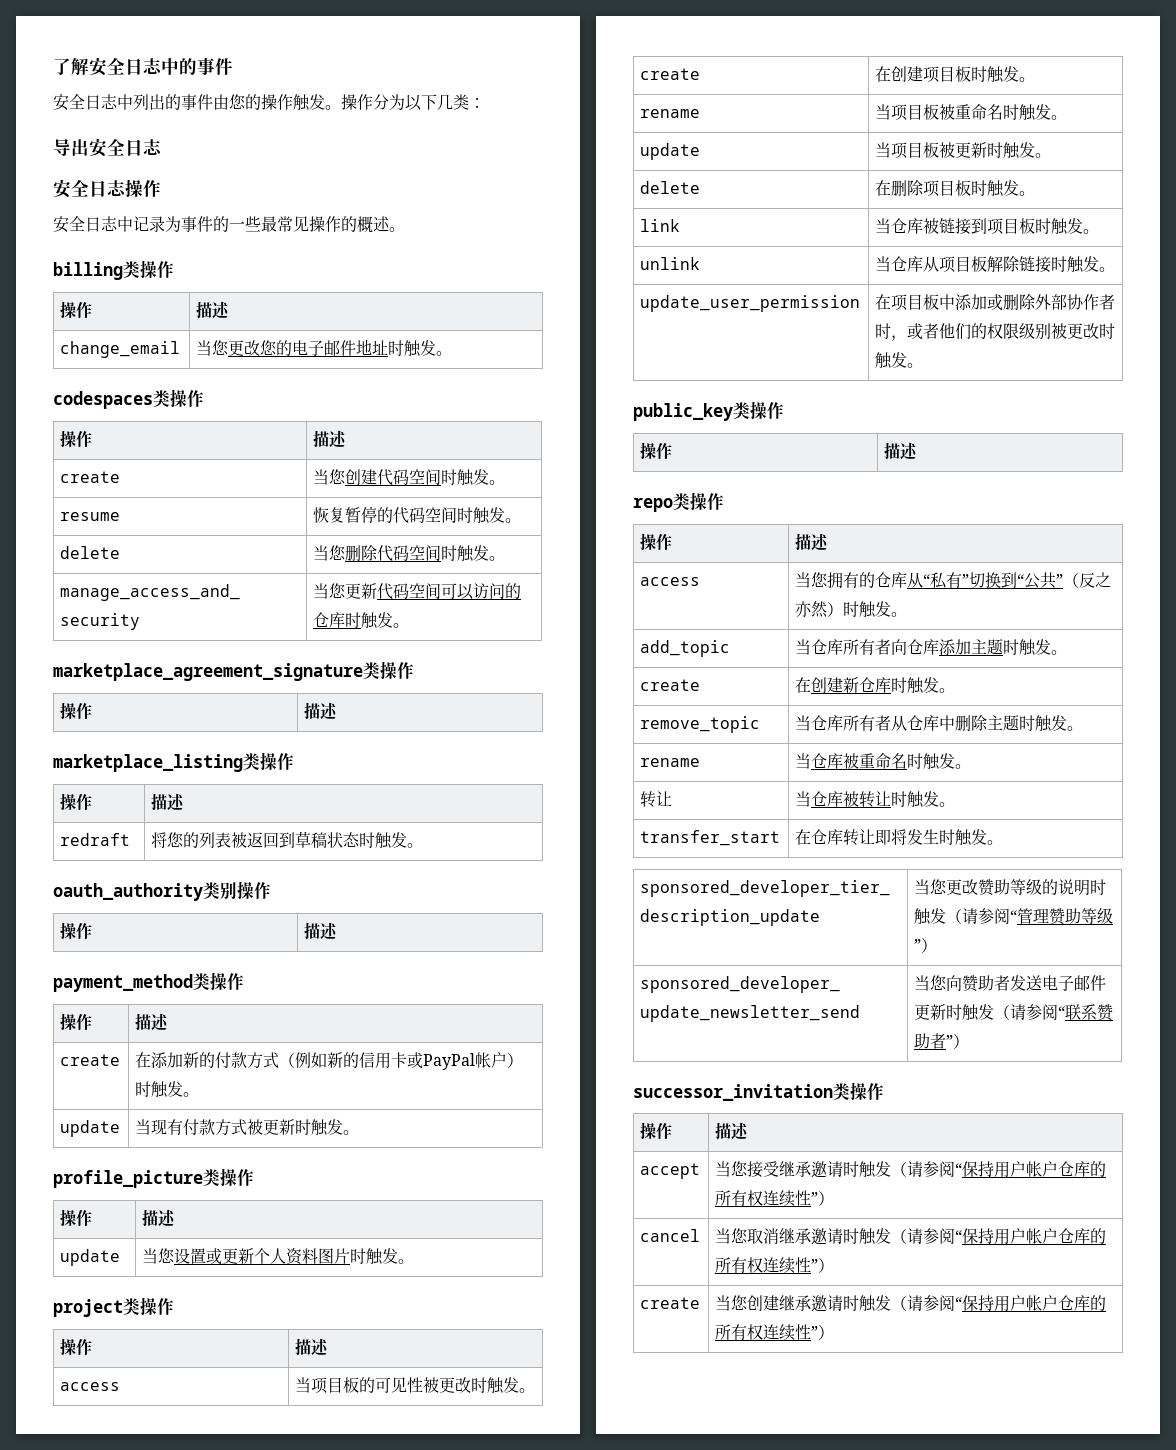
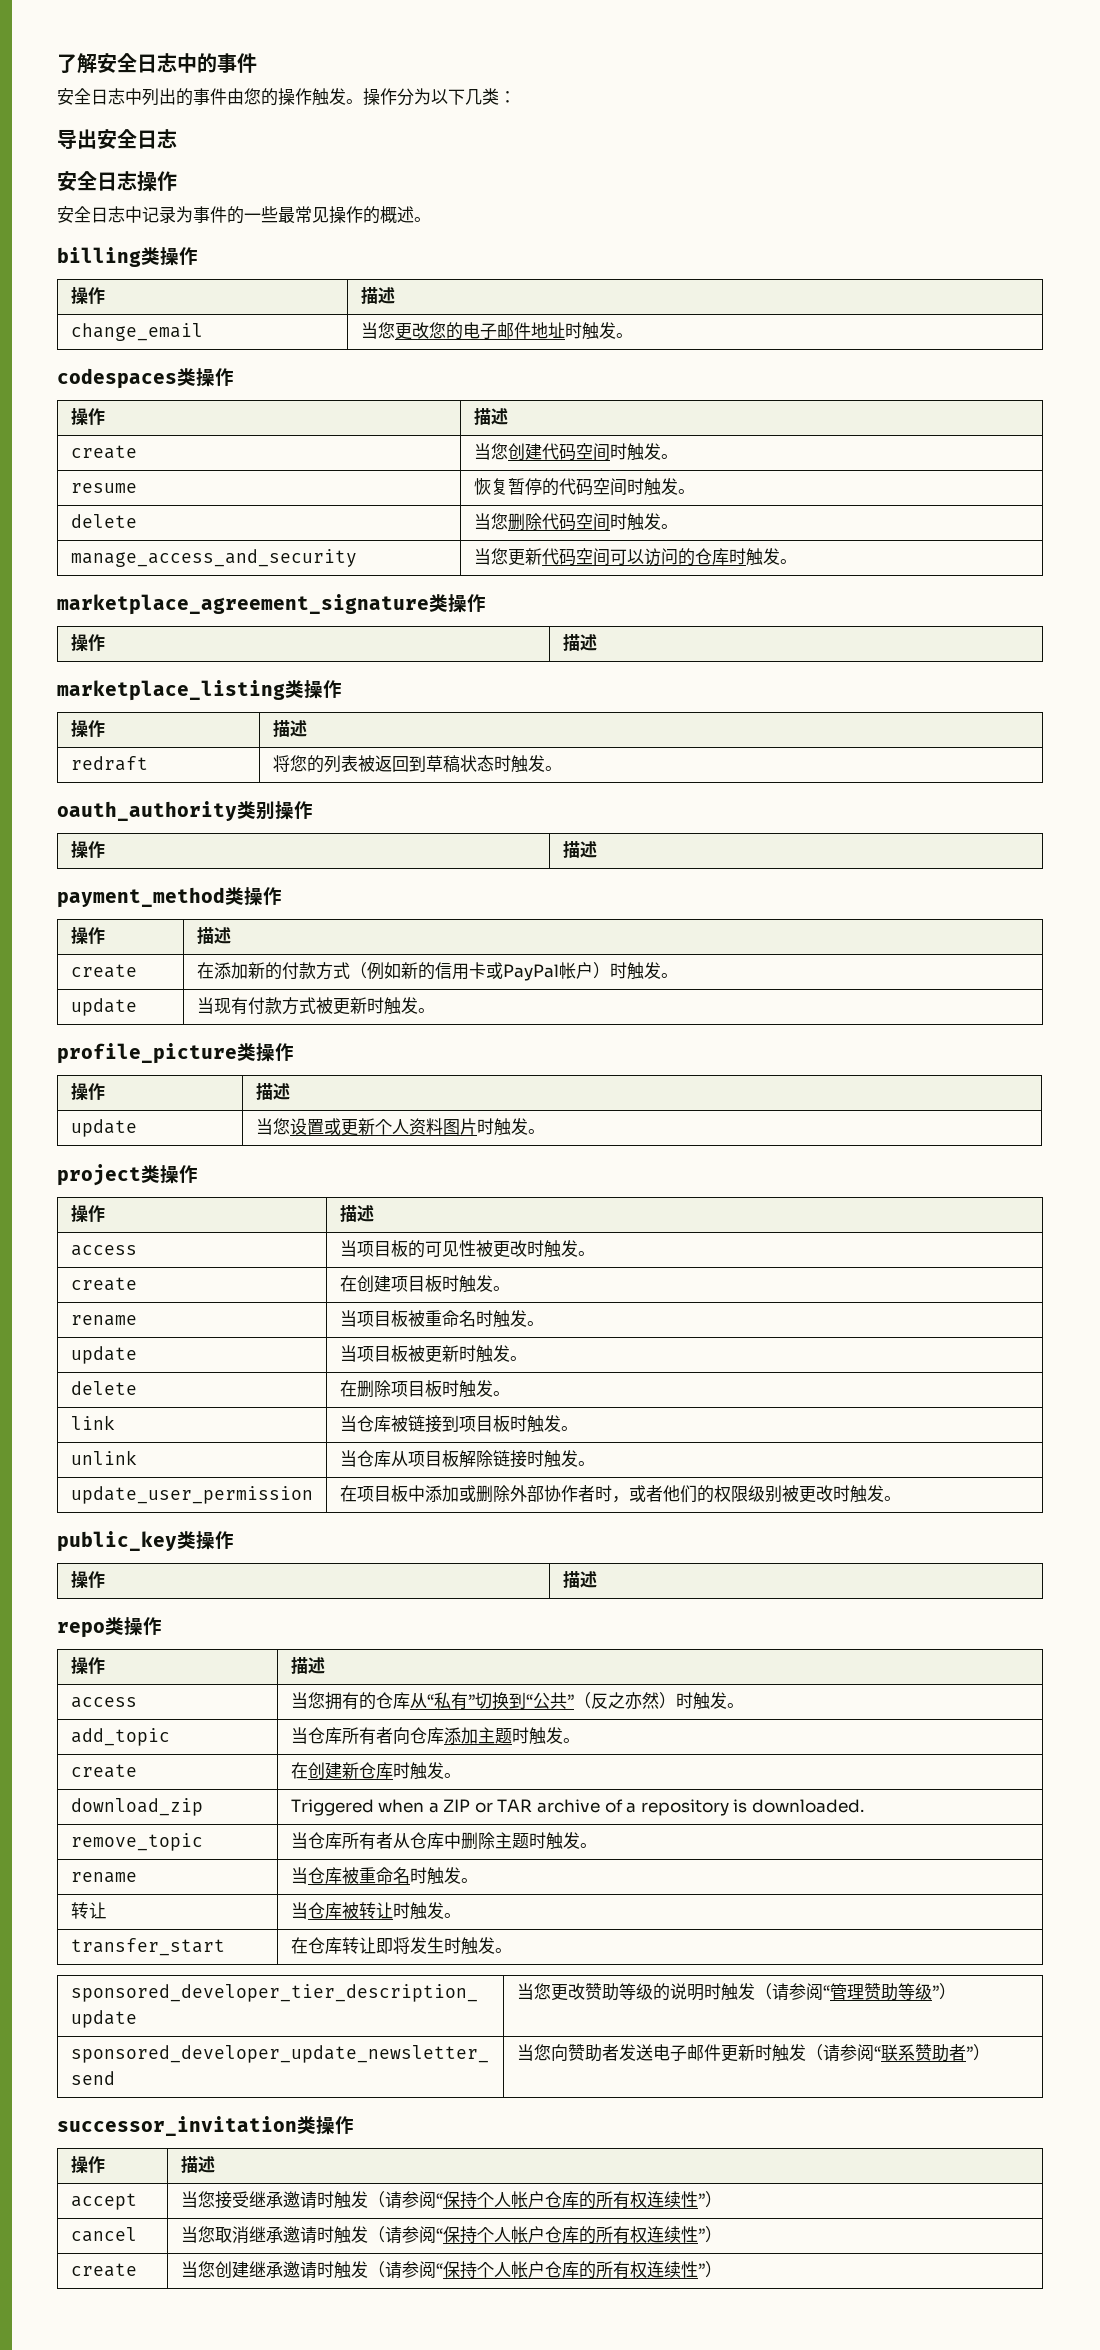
(956, 690) none -> [70,1798,203,1816] [290,1799,864,1816] // download_zip | Triggered when a ZIP or TAR archive of a repository is downloaded.
[994,1161,1027,1178] 用户 -> [476,2192,511,2208] 个人
[994,1228,1027,1245] 用户 -> [476,2227,511,2243] 个人
[994,1295,1027,1312] 用户 -> [476,2262,511,2278] 个人

